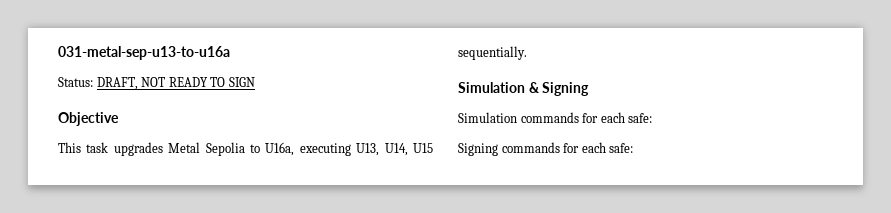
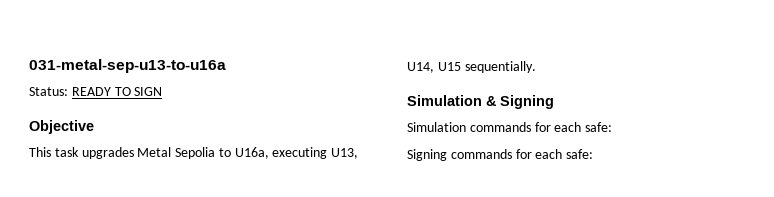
[96,77,166,90] DRAFT, NOT -> (68, 91) none

